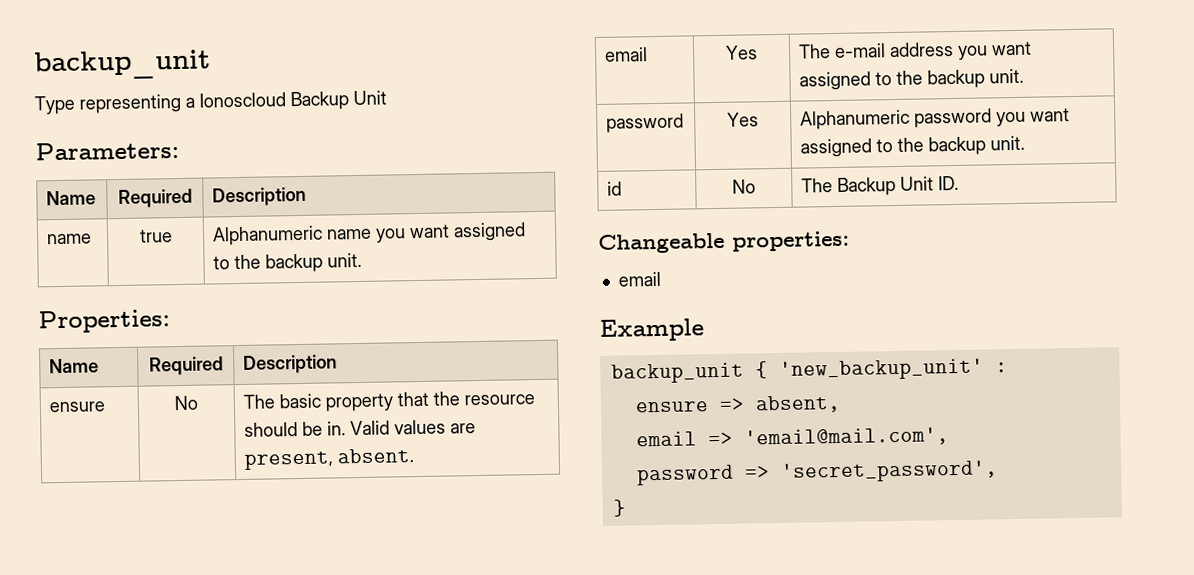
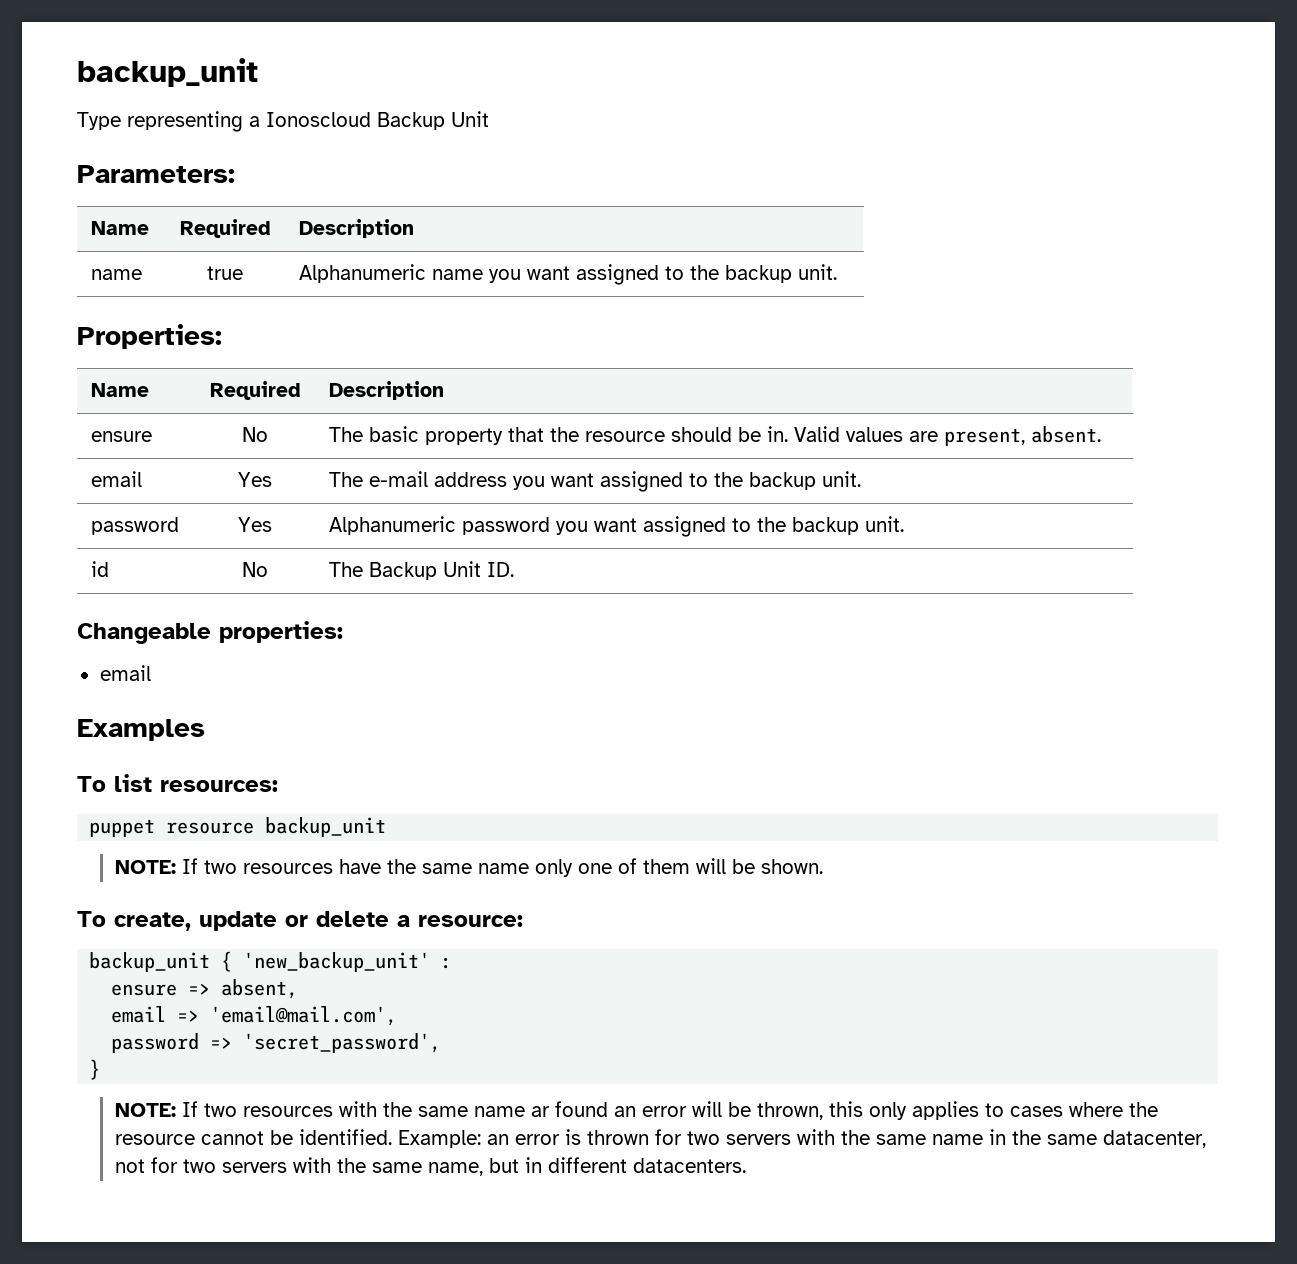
[599,318,704,342] Example -> [77,719,205,741] [77,774,278,792] [89,817,387,837] [114,858,823,877] [77,911,523,931] Examples // To list resources: // puppet resource backup_unit // NOTE: If two resources have the same name only one of them will be shown. // To create, update or delete a resource:
(626, 508) none -> [114,1101,1158,1120] [114,1129,1206,1148] [114,1157,746,1176] // NOTE: If two resources with the same name ar found an error will be thrown, this only applies to cases where the resource cannot be identified. Example: an error is thrown for two servers with the same name in the same datacenter, not for two servers with the same name, but in different datacenters.

